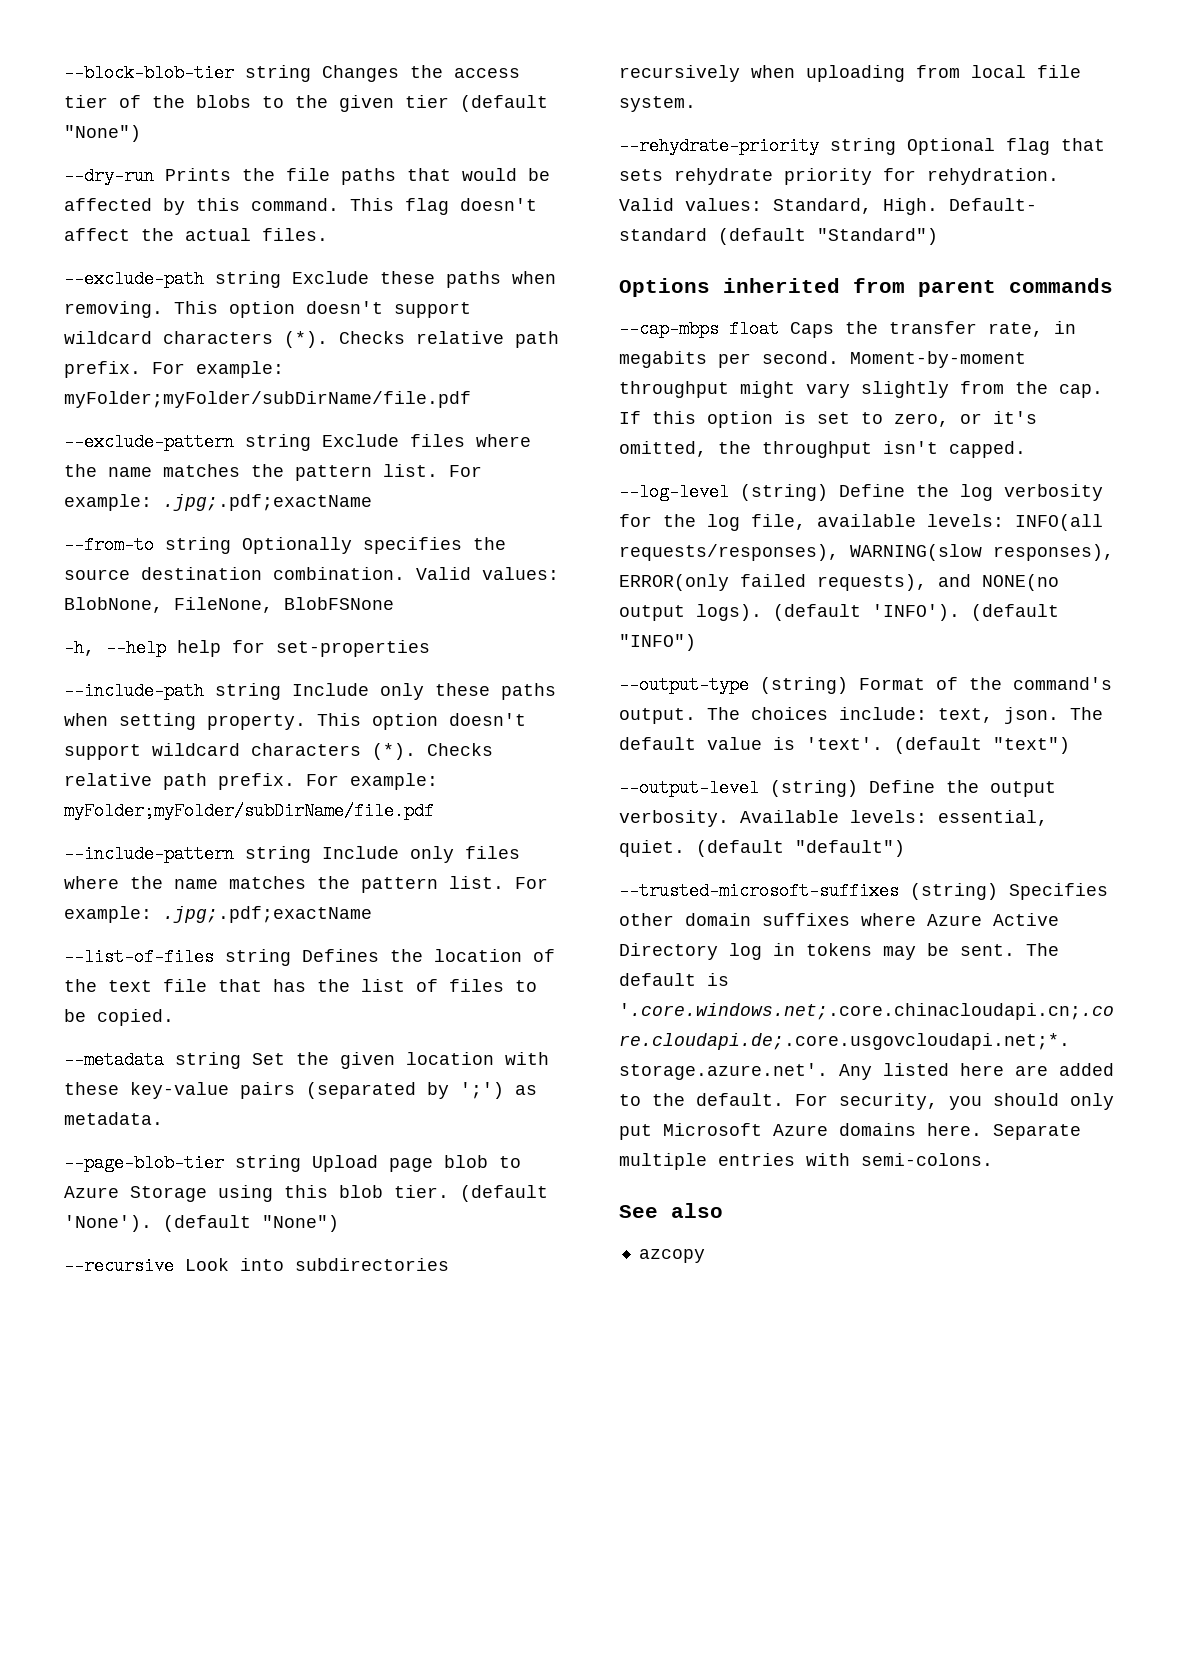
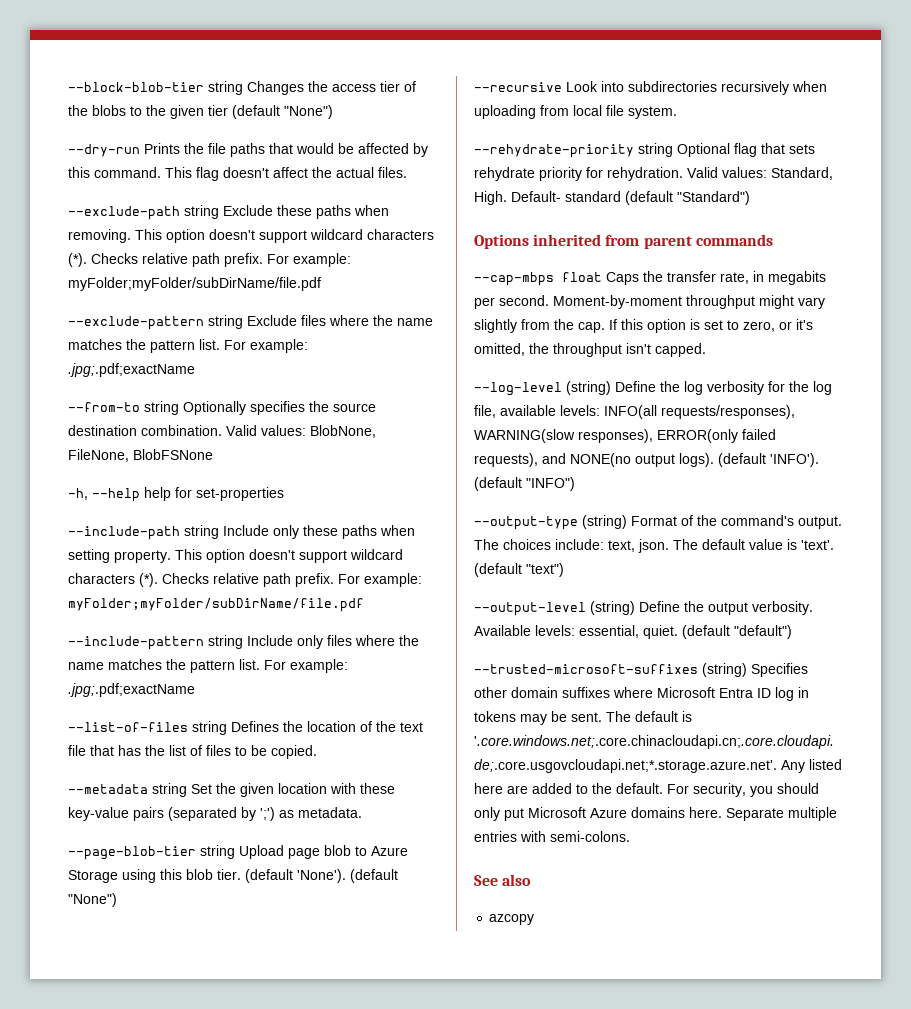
[927,913,1059,926] [619,943,718,960] Azure Active Directory -> [657,687,771,698] Microsoft Entra ID

